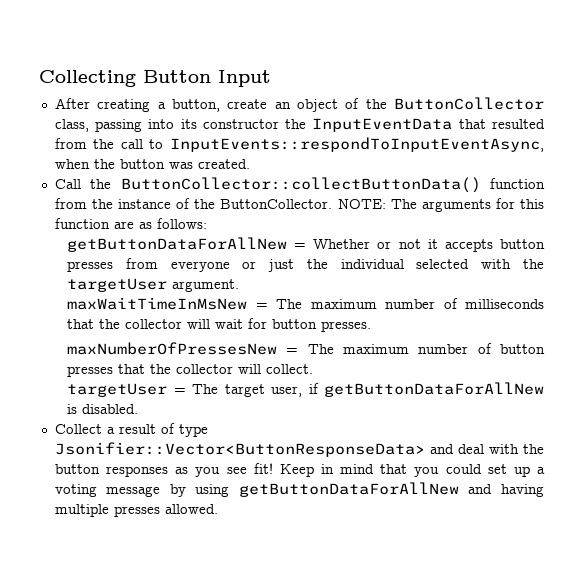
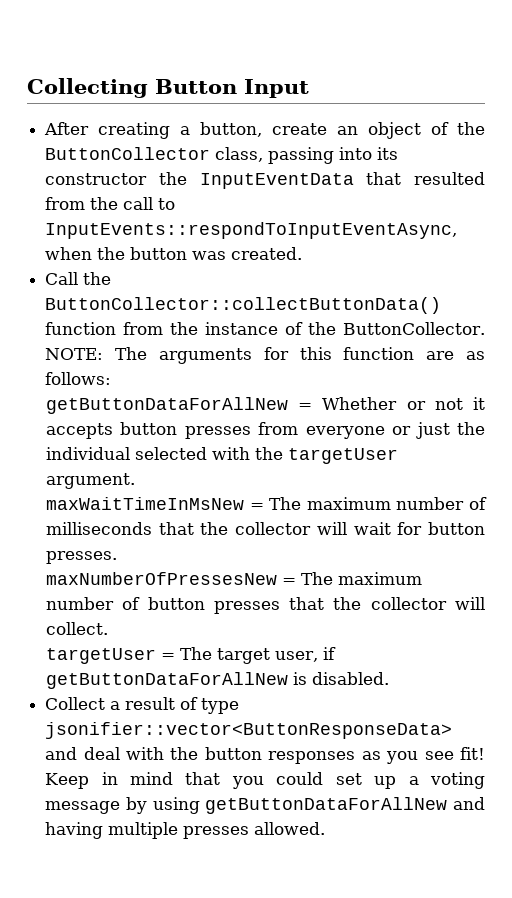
[54,442,425,457] Jsonifier::Vector<ButtonResponseData> -> [45,722,453,739] jsonifier::vector<ButtonResponseData>

